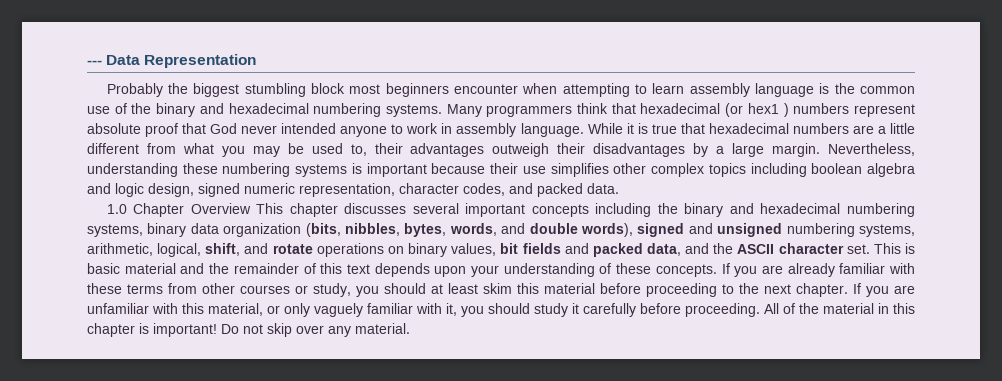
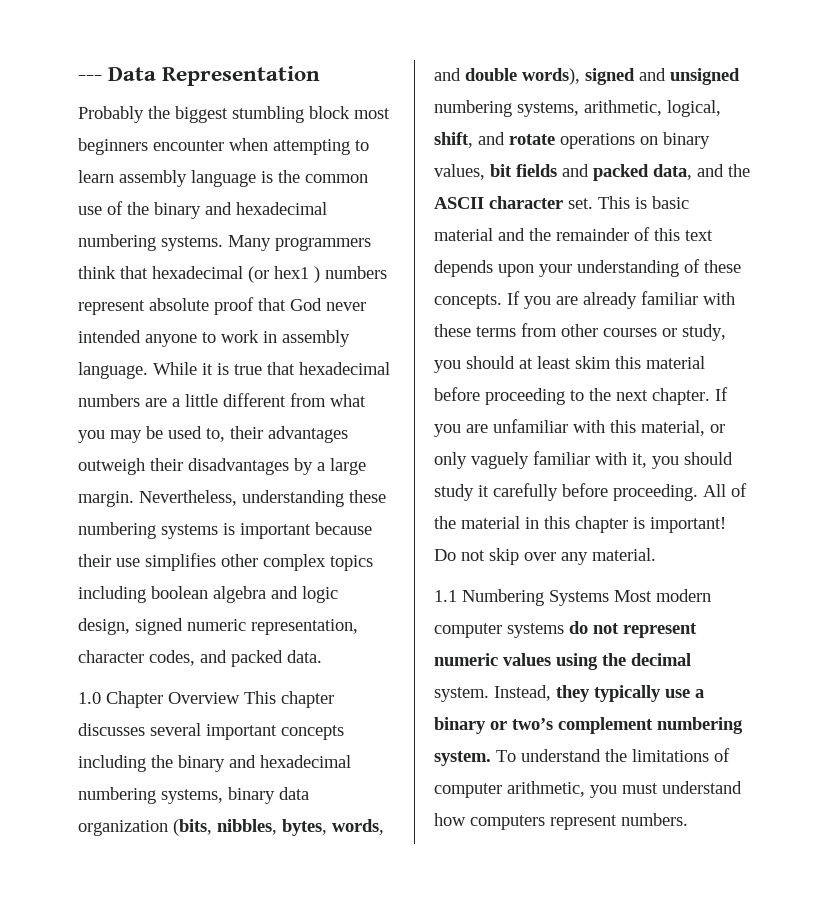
(410, 328) none -> [434,589,711,606] [434,621,697,638] [434,653,691,670] [434,685,704,702] [434,717,743,734] [434,748,730,766] [434,781,742,798] [434,813,688,830] // 1.1 Numbering Systems Most modern computer systems do not represent numeric values using the decimal system. Instead, they typically use a binary or two’s complement numbering system. To understand the limitations of computer arithmetic, you must understand how computers represent numbers.

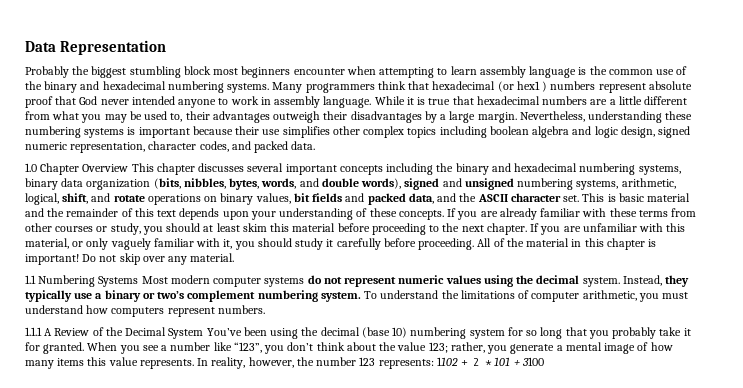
[78,75,102,81] --- -> (25, 46) none
(688, 819) none -> [25,327,691,339] [25,342,673,354] [25,357,544,369] // 1.1.1 A Review of the Decimal System You’ve been using the decimal (base 10) numbering system for so long that you probably take it for granted. When you see a number like “123”, you don’t think about the value 123; rather, you generate a mental image of how many items this value represents. In reality, however, the number 123 represents: 1102 + 2 * 101 + 3100

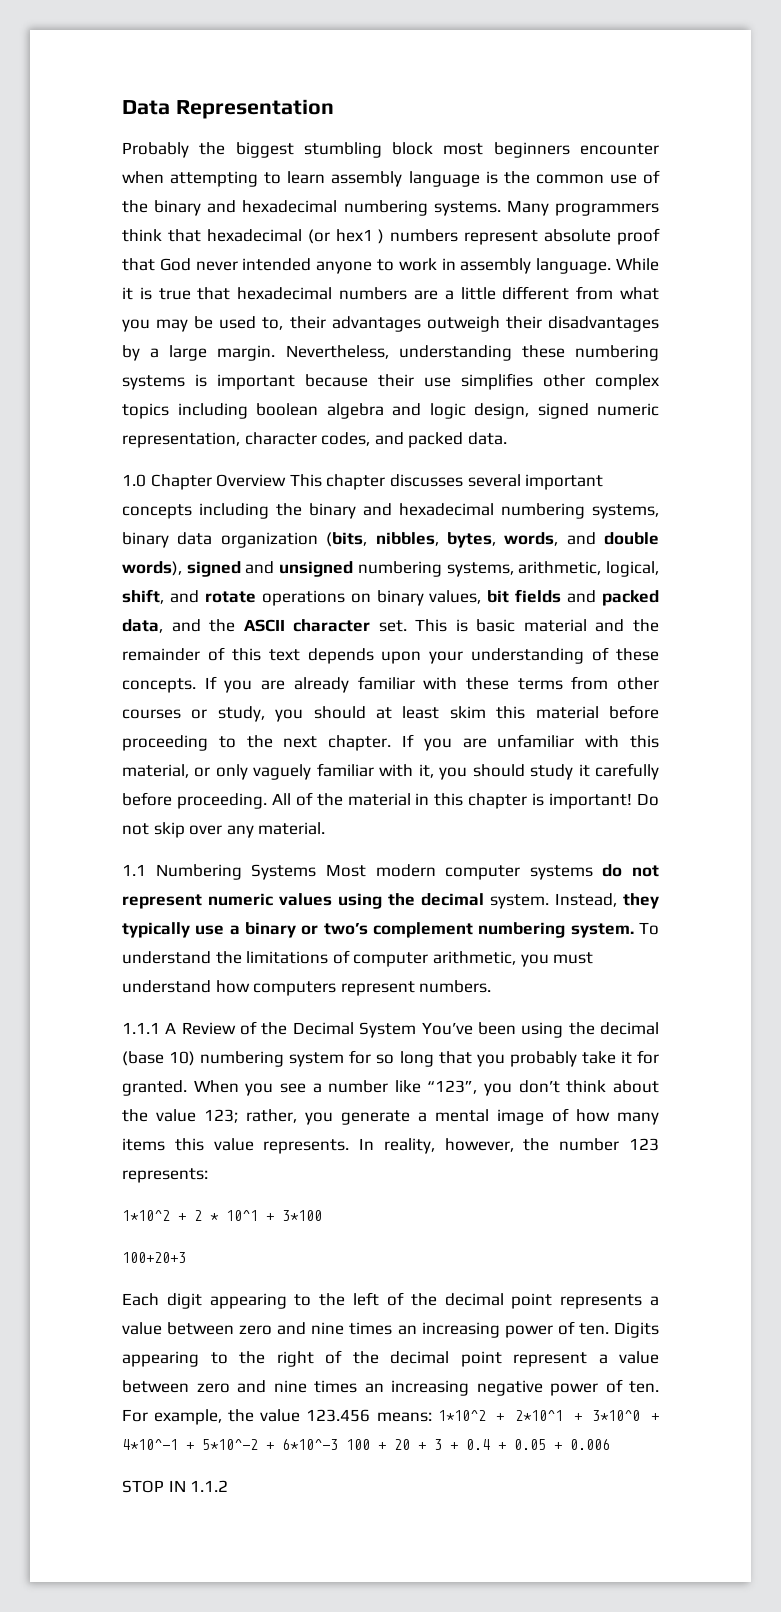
[436,357,458,366] 1102 -> [122,1210,170,1221] // 1*10^2
[494,357,544,366] 101 + 3100 -> [226,1210,322,1221] [122,1252,186,1263] [122,1292,659,1309] [122,1321,659,1338] [122,1350,659,1367] [122,1379,659,1396] [122,1409,660,1425] [122,1439,610,1450] [122,1480,229,1493] 10^1 + 3*100 // 100+20+3 // Each digit appearing to the left of the decimal point represents a value between zero and nine times an increasing power of ten. Digits appearing to the right of the decimal point represent a value between zero and nine times an increasing negative power of ten. For example, the value 123.456 means: 1*10^2 + 2*10^1 + 3*10^0 + 4*10^-1 + 5*10^-2 + 6*10^-3 100 + 20 + 3 + 0.4 + 0.05 + 0.006 // STOP IN 1.1.2

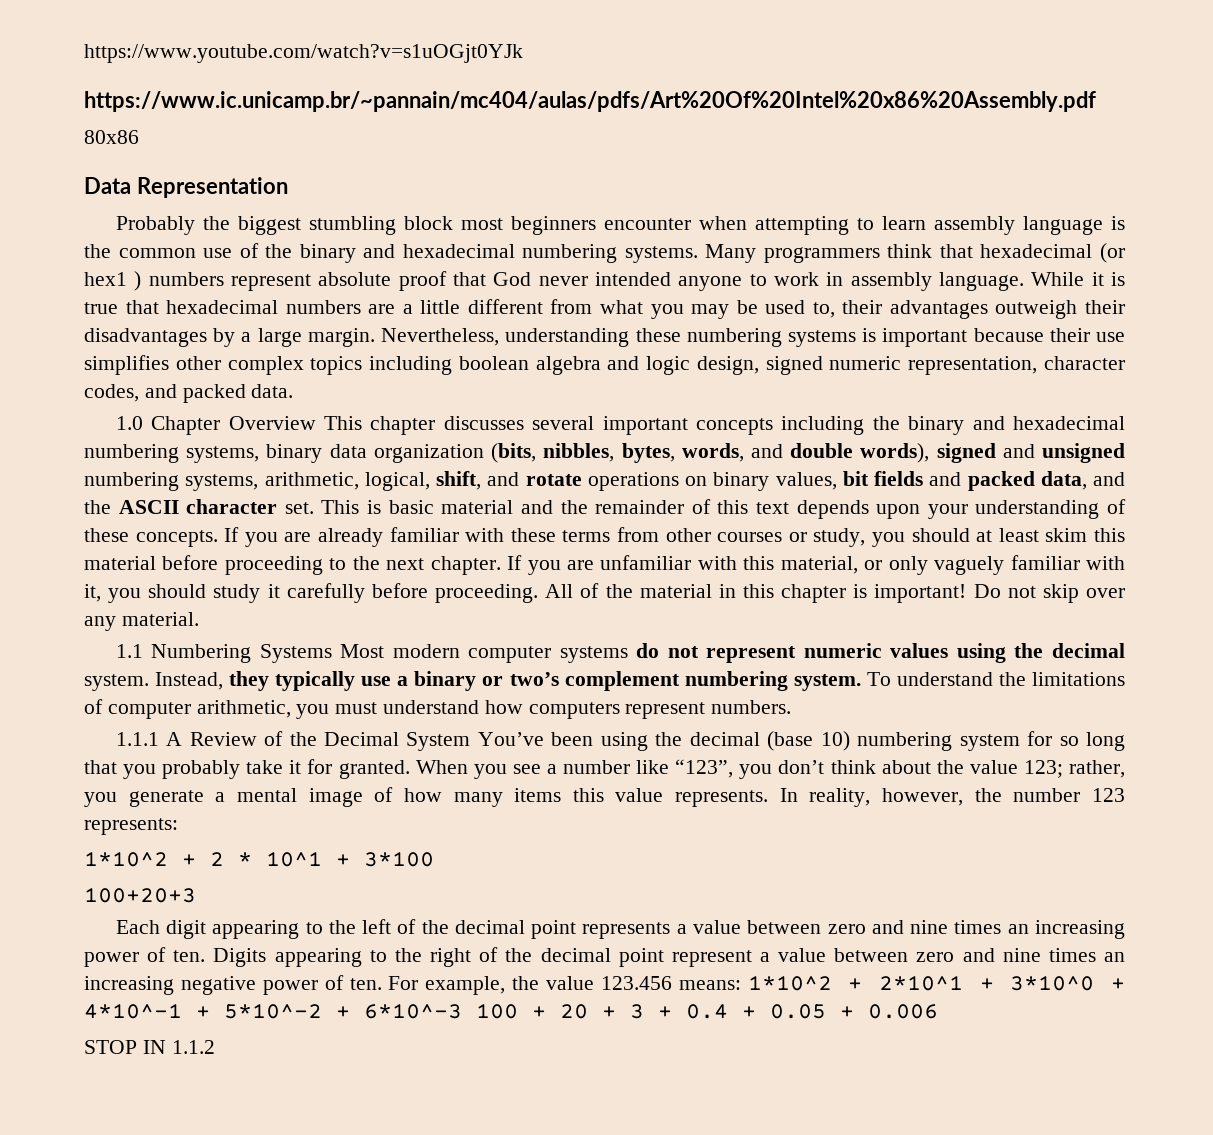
(122, 107) none -> [84,44,523,63] [84,91,1096,112] [84,130,139,144] https://www.youtube.com/watch?v=s1uOGjt0YJk // https://www.ic.unicamp.br/~pannain/mc404/aulas/pdfs/Art%20Of%20Intel%20x86%20Assembly.pdf // 80x86 //

